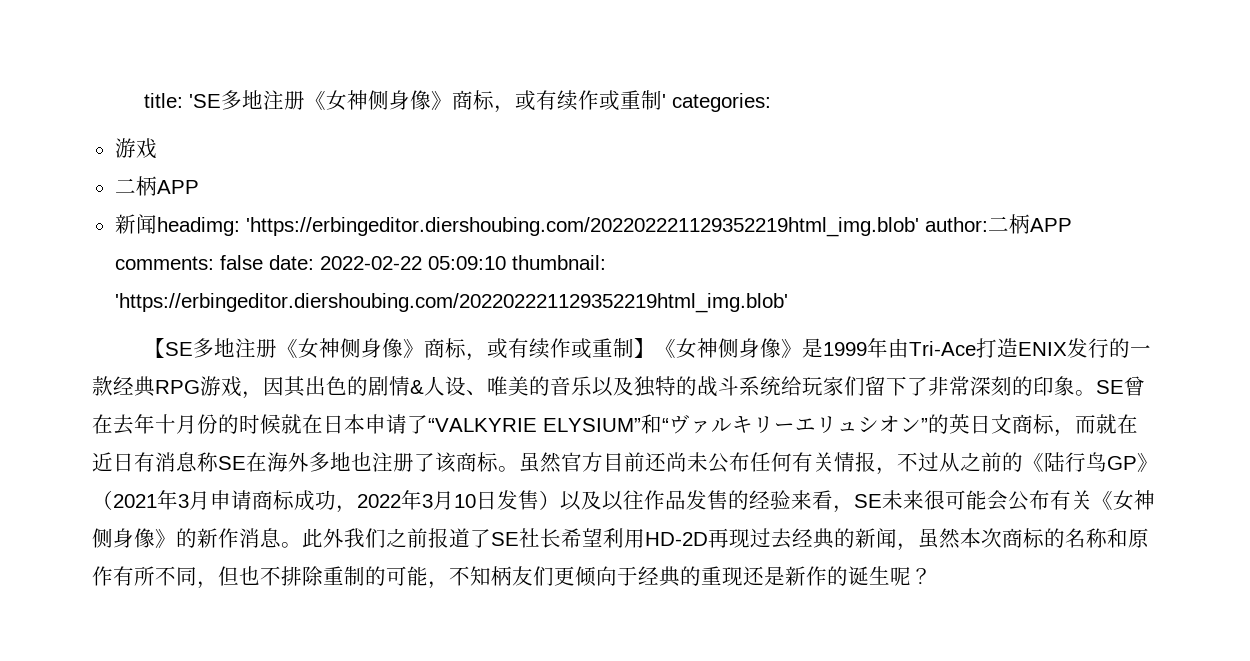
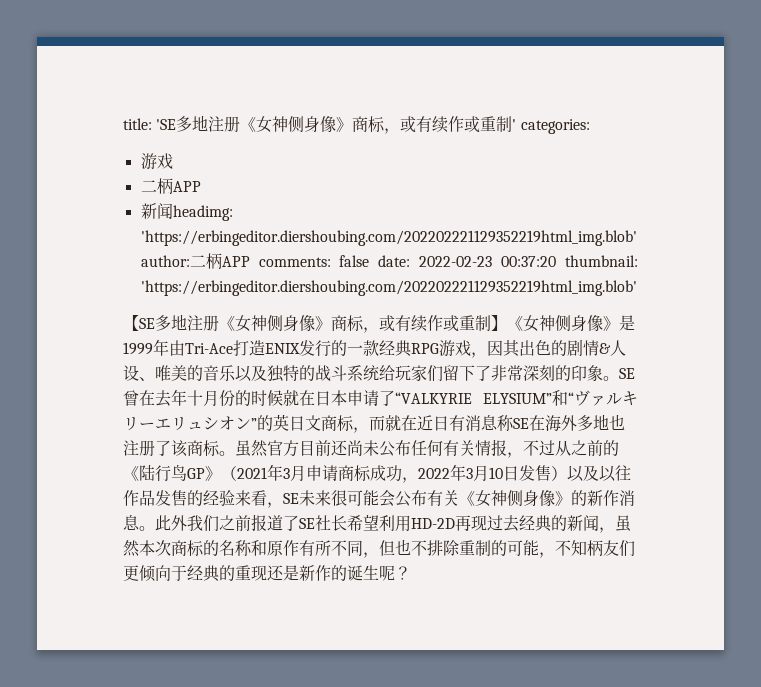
[319,256,506,270] 2022-02-22 05:09:10 -> [419,256,557,267] 2022-02-23 00:37:20

